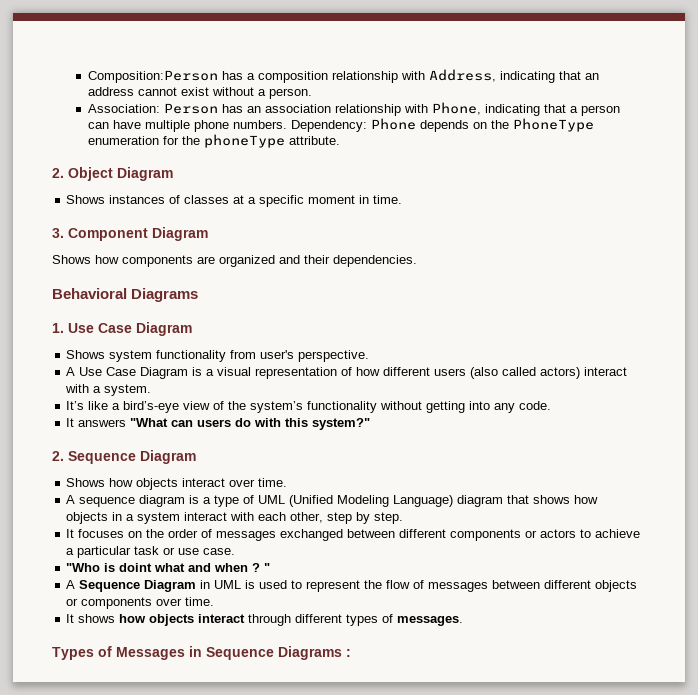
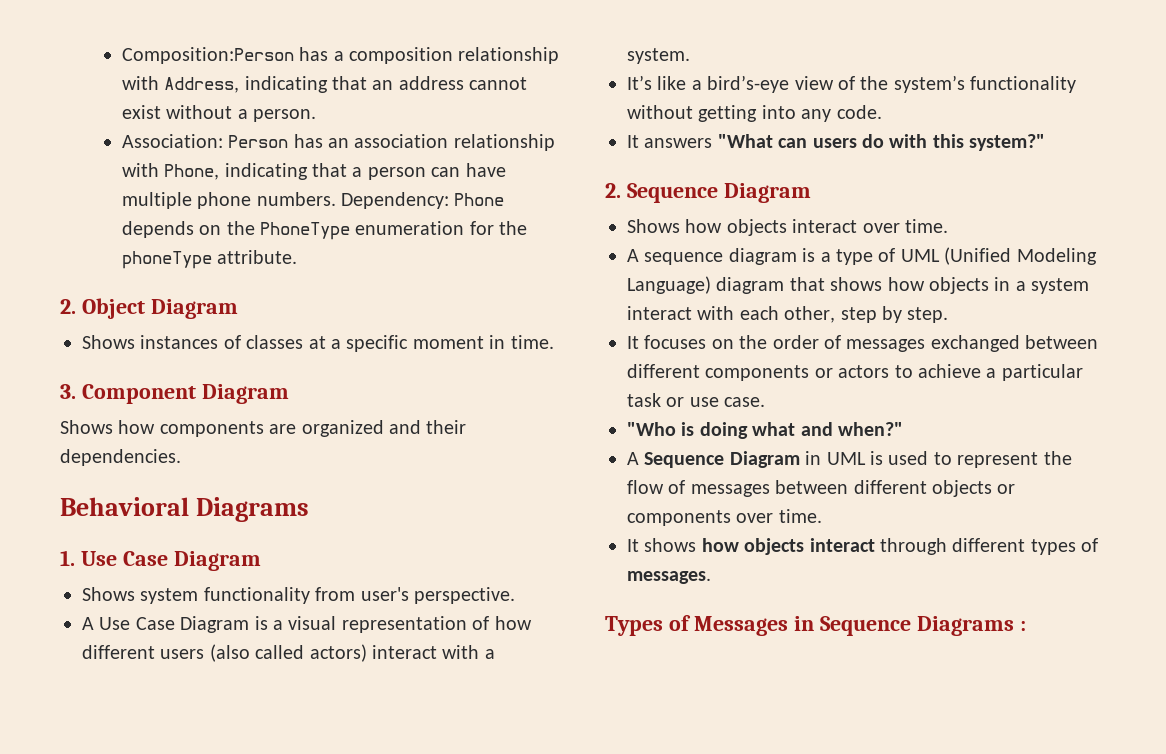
[119,563,153,572] doint -> [699,422,748,439] doing
[214,563,271,572] when ? " -> [838,422,903,436] when?"

